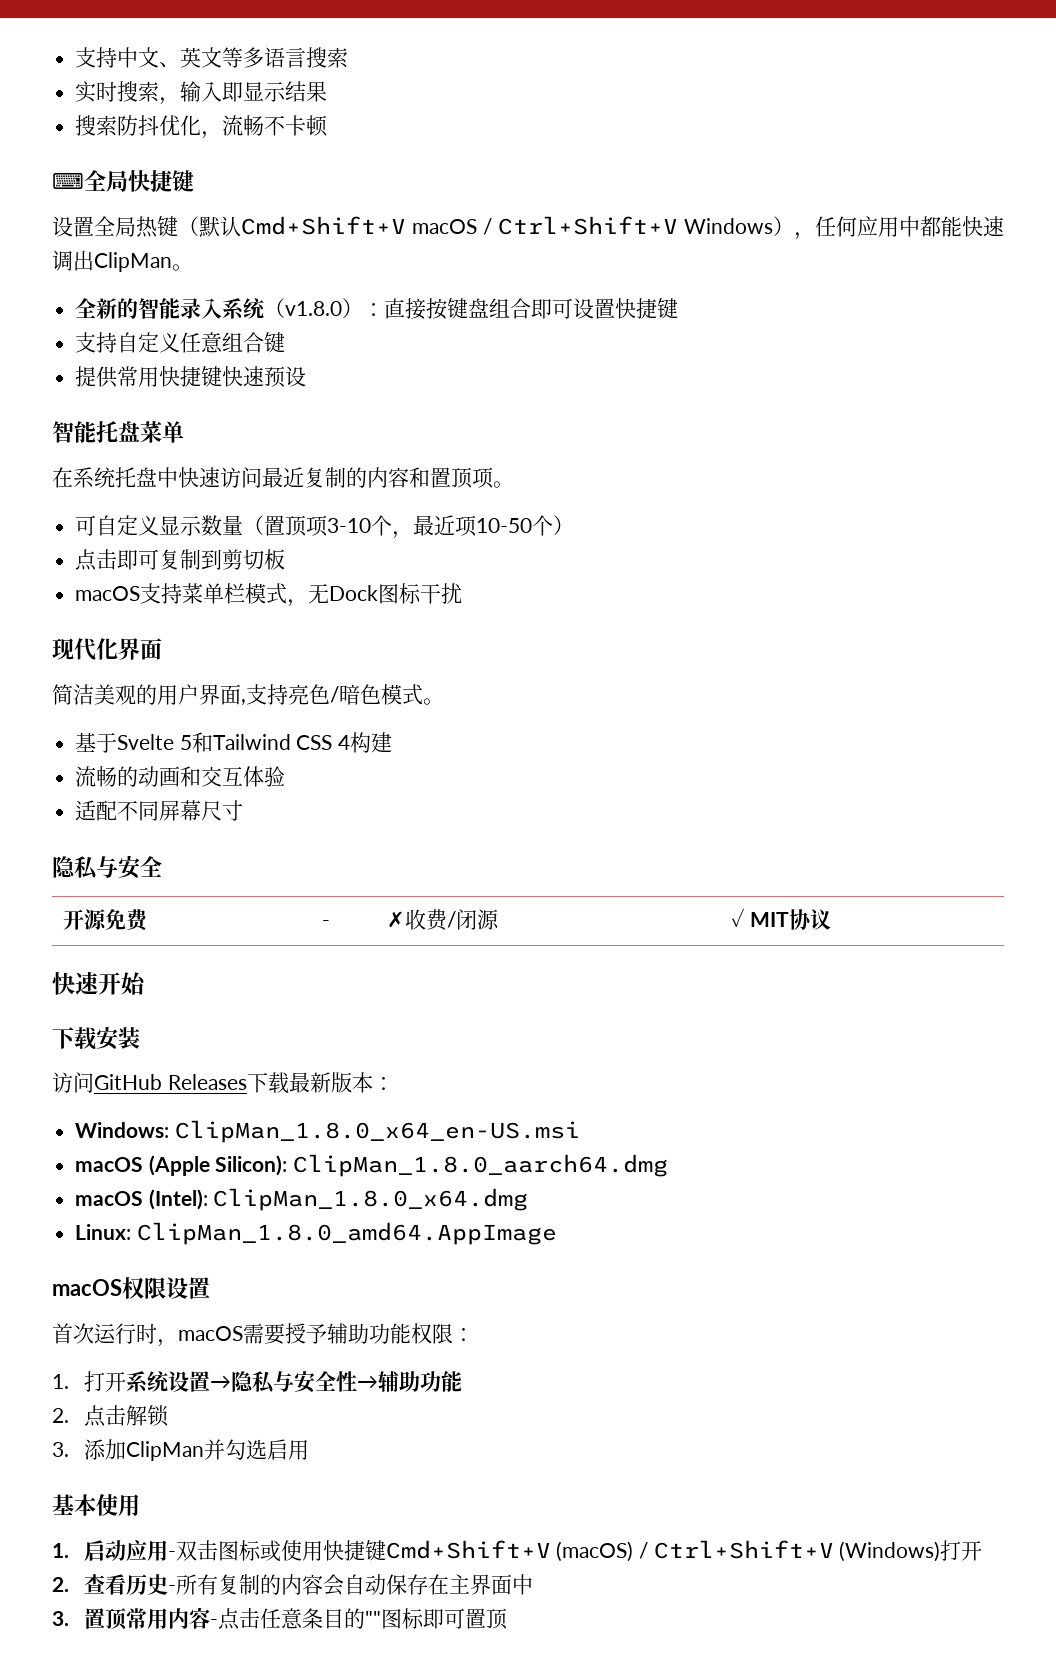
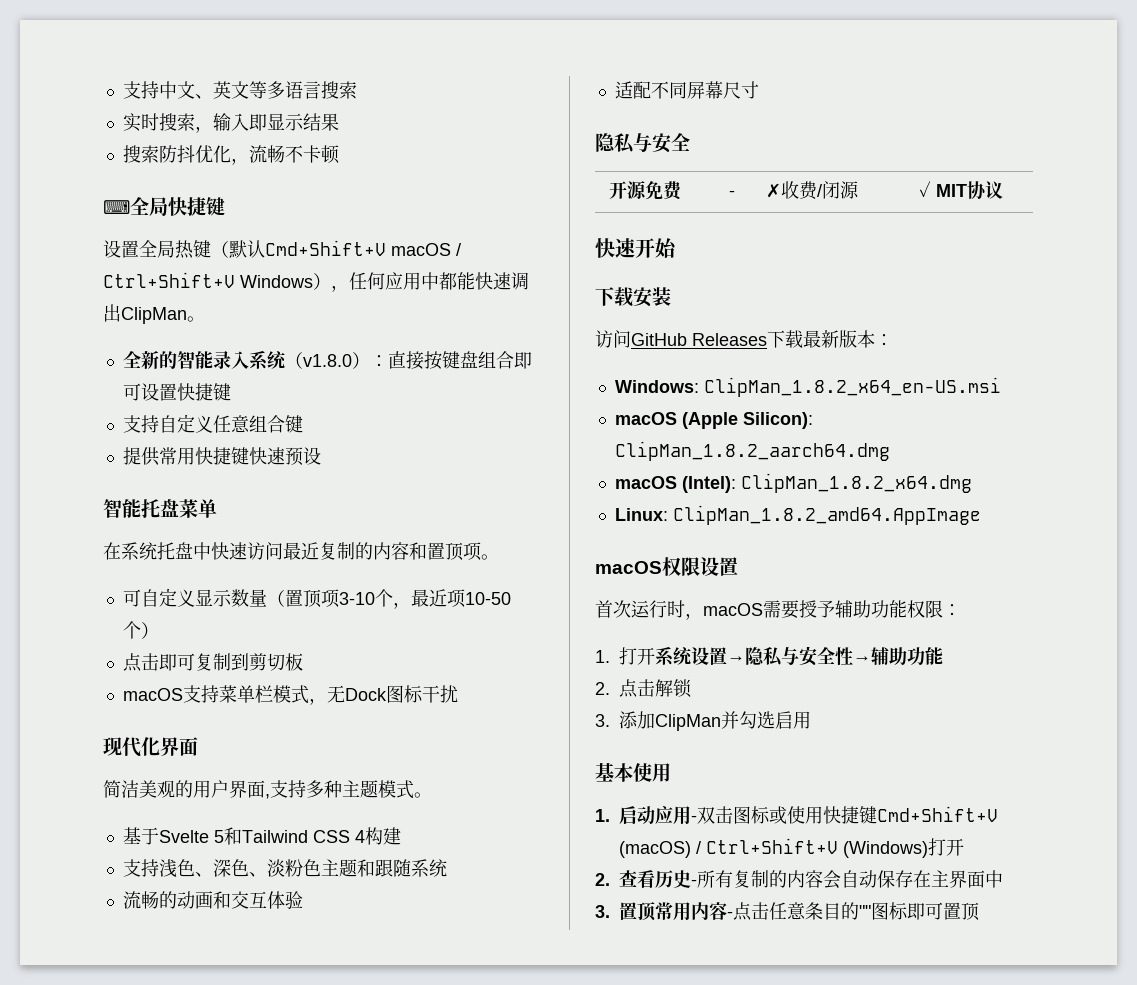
[288,684,381,705] 亮色/暗色 -> [306,780,378,798] 多种主题
(393, 742) none -> [122,859,447,878] // 支持浅色、深色、淡粉色主题和跟随系统
[174,1120,580,1143] ClipMan_1.8.0_x64_en-US.msi -> [703,377,1001,397] ClipMan_1.8.2_x64_en-US.msi
[293,1154,669,1177] ClipMan_1.8.0_aarch64.dmg -> [614,441,890,461] ClipMan_1.8.2_aarch64.dmg
[213,1188,529,1211] ClipMan_1.8.0_x64.dmg -> [740,473,972,493] ClipMan_1.8.2_x64.dmg
[136,1222,557,1245] ClipMan_1.8.0_amd64.AppImage -> [672,505,981,525] ClipMan_1.8.2_amd64.AppImage

